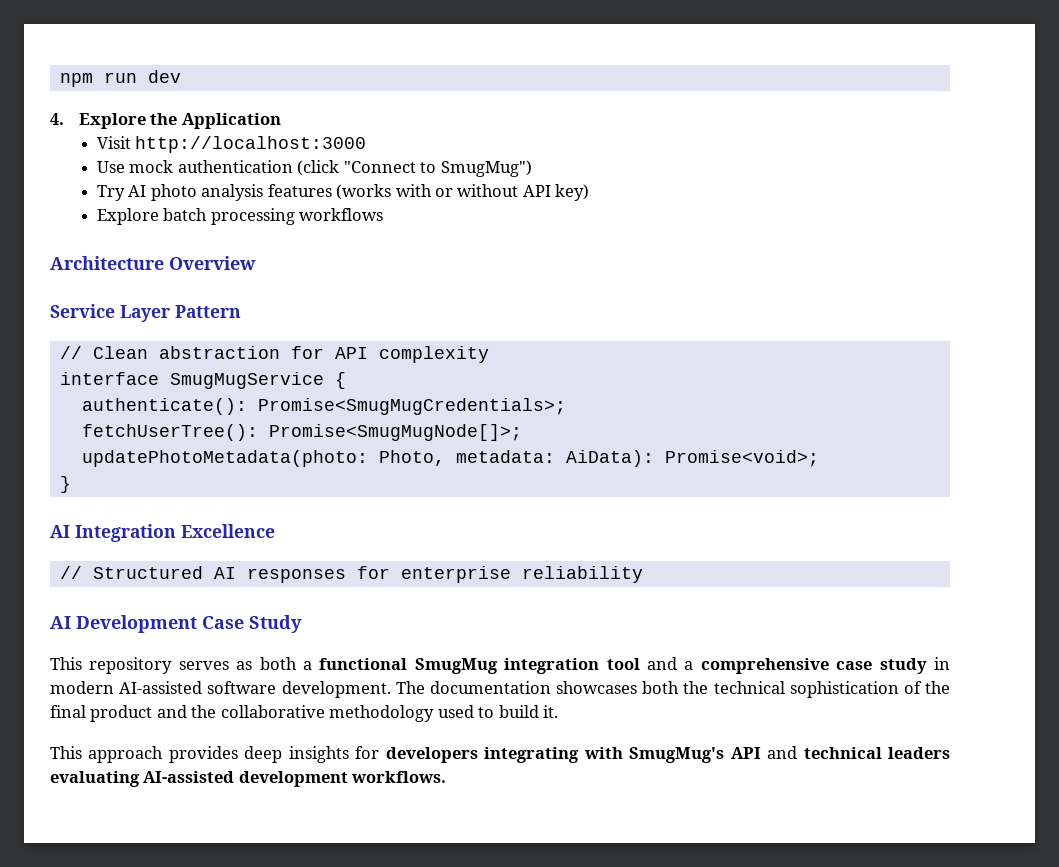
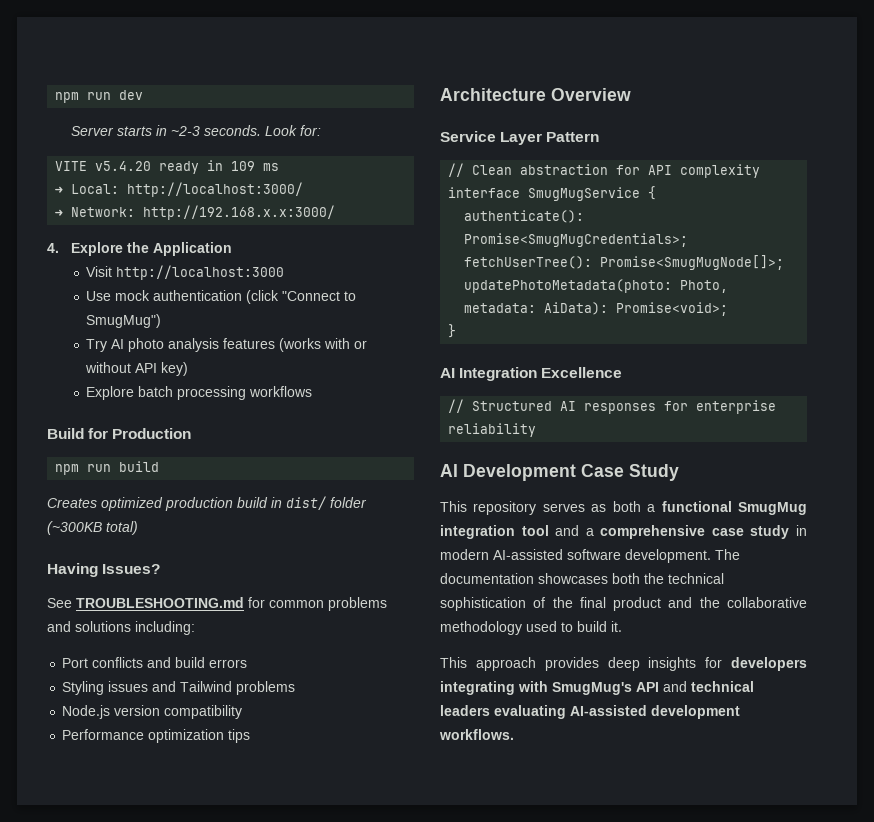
(181, 76) none -> [70,125,321,136] [55,160,280,174] [55,182,304,197] [55,205,336,220] // Server starts in ~2-3 seconds. Look for: // VITE v5.4.20 ready in 109 ms // ➜ Local: http://localhost:3000/ // ➜ Network: http://192.168.x.x:3000/
(384, 214) none -> [47,428,192,439] [55,461,160,475] [47,496,367,511] [47,521,138,535] [47,563,161,577] [47,597,387,611] [47,621,195,635] [62,657,248,668] [62,681,296,695] [62,705,243,719] [62,729,251,743] // Build for Production // npm run build // Creates optimized production build in dist/ folder (~300KB total) // Having Issues? // See TROUBLESHOOTING.md for common problems and solutions including: // Port conflicts and build errors // Styling issues and Tailwind problems // Node.js version compatibility // Performance optimization tips

